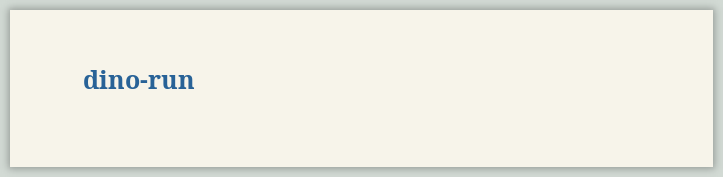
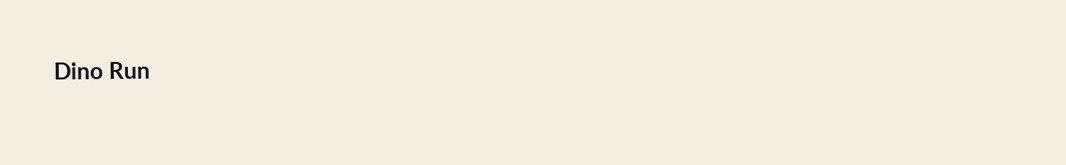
[83,70,195,89] dino-run -> [53,61,151,80] Dino Run

